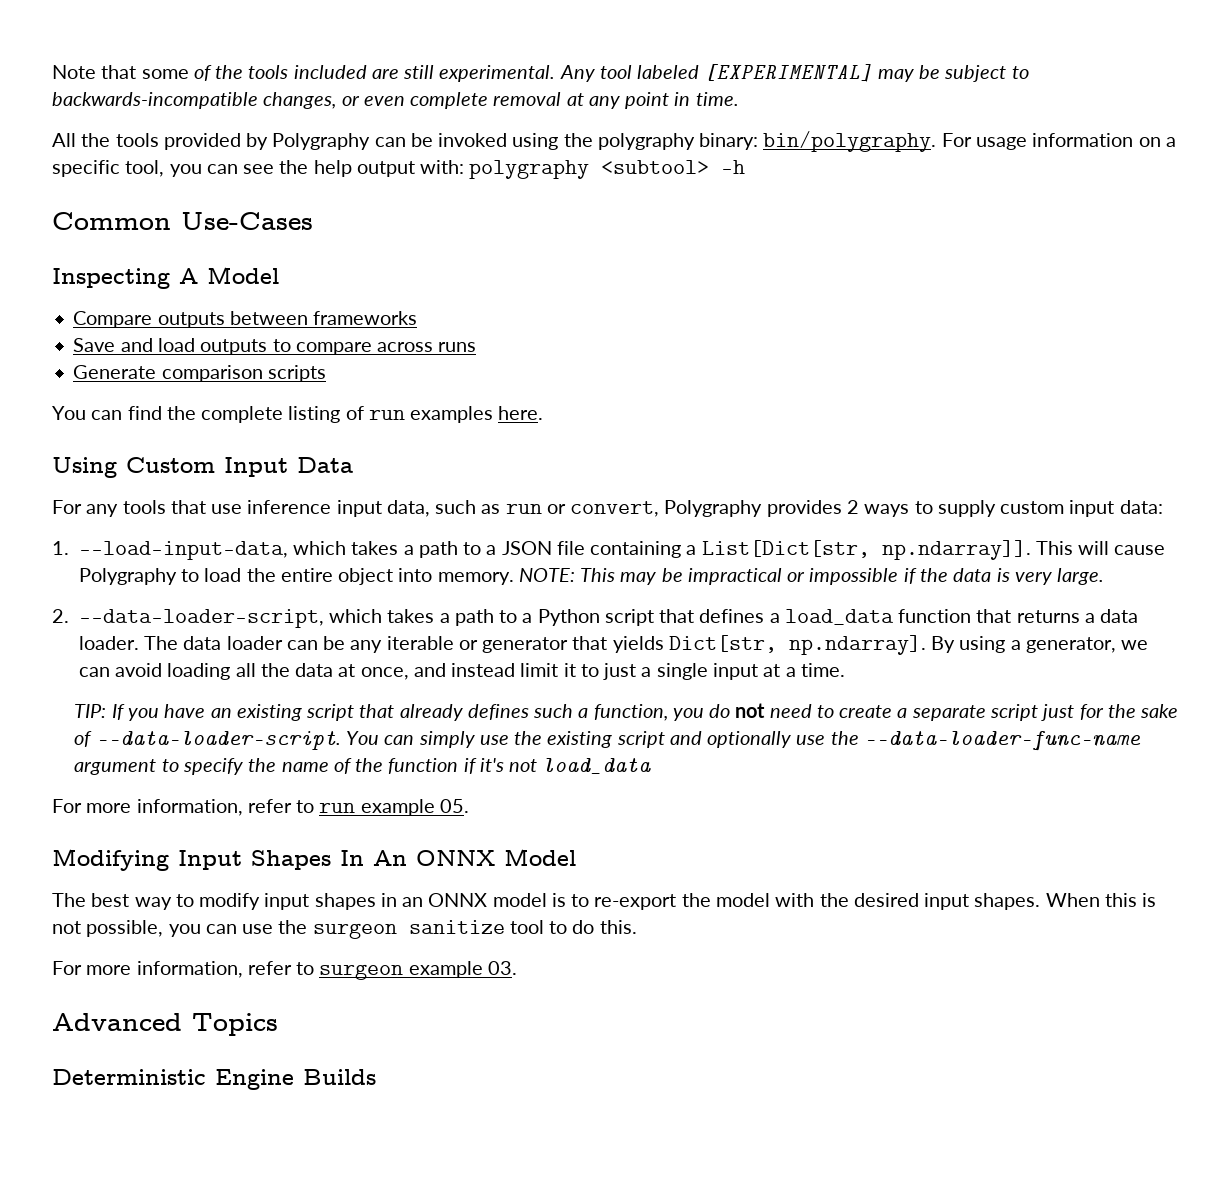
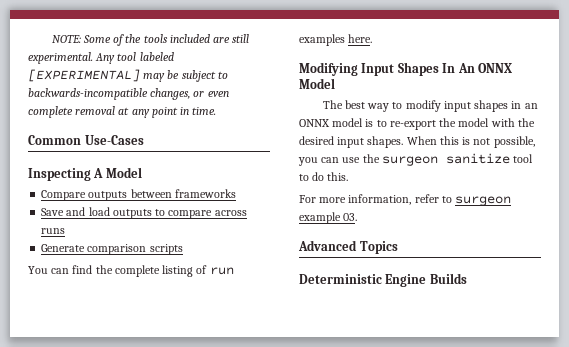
[52,65,189,79] Note that some -> [51,35,111,43] NOTE: Some
[52,131,1176,152] [52,160,746,179] // All the tools provided by Polygraphy can be invoked using the polygraphy binary: bin/polygraphy. For usage information on a specific tool, you can see the help output with: polygraphy <subtool> -h -> (217, 111) none
[52,457,353,478] [52,500,1163,517] [52,540,1166,560] [78,568,1105,585] [52,609,1139,628] [78,635,1149,655] [78,663,845,680] [74,703,1179,721] [74,731,1141,751] [74,758,652,775] [52,799,469,816] // Using Custom Input Data // For any tools that use inference input data, such as run or convert, Polygraphy provides 2 ways to supply custom input data: // 1. --load-input-data, which takes a path to a JSON file containing a List[Dict[str, np.ndarray]]. This will cause Polygraphy to load the entire object into memory. NOTE: This may be impractical or impossible if the data is very large. // 2. --data-loader-script, which takes a path to a Python script that defines a load_data function that returns a data loader. The data loader can be any iterable or generator that yields Dict[str, np.ndarray]. By using a generator, we can avoid loading all the data at once, and instead limit it to just a single input at a time. // TIP: If you have an existing script that already defines such a function, you do not need to create a separate script just for the sake of --data-loader-script. You can simply use the existing script and optionally use the --data-loader-func-name argument to specify the name of the function if it's not load_data // For more information, refer to run example 05. -> (373, 38) none

